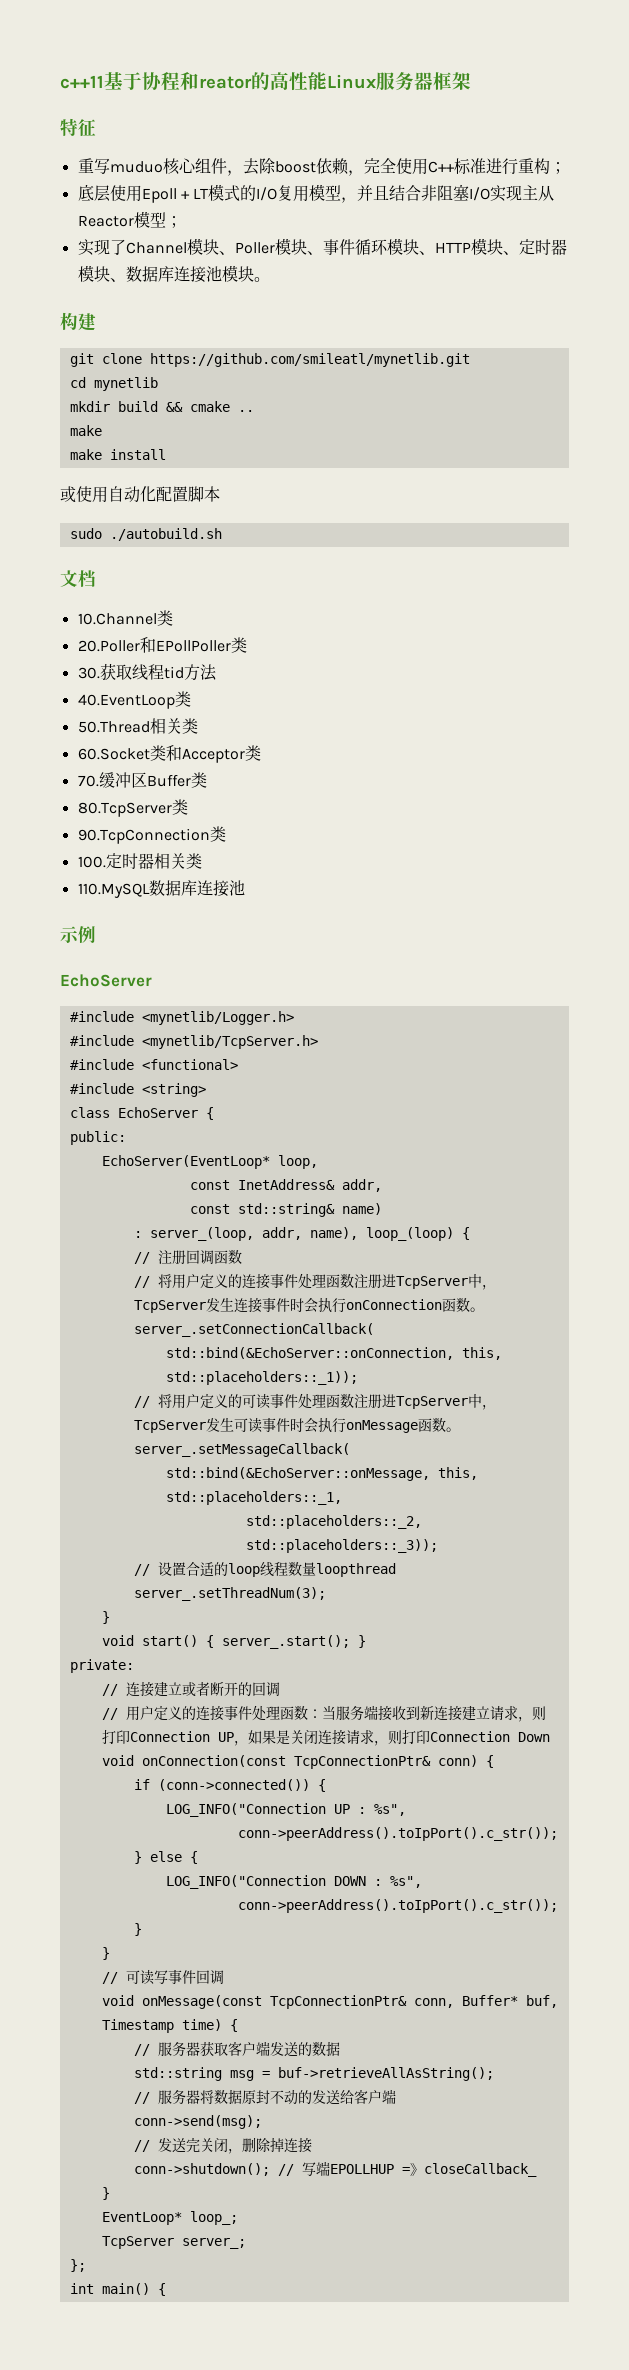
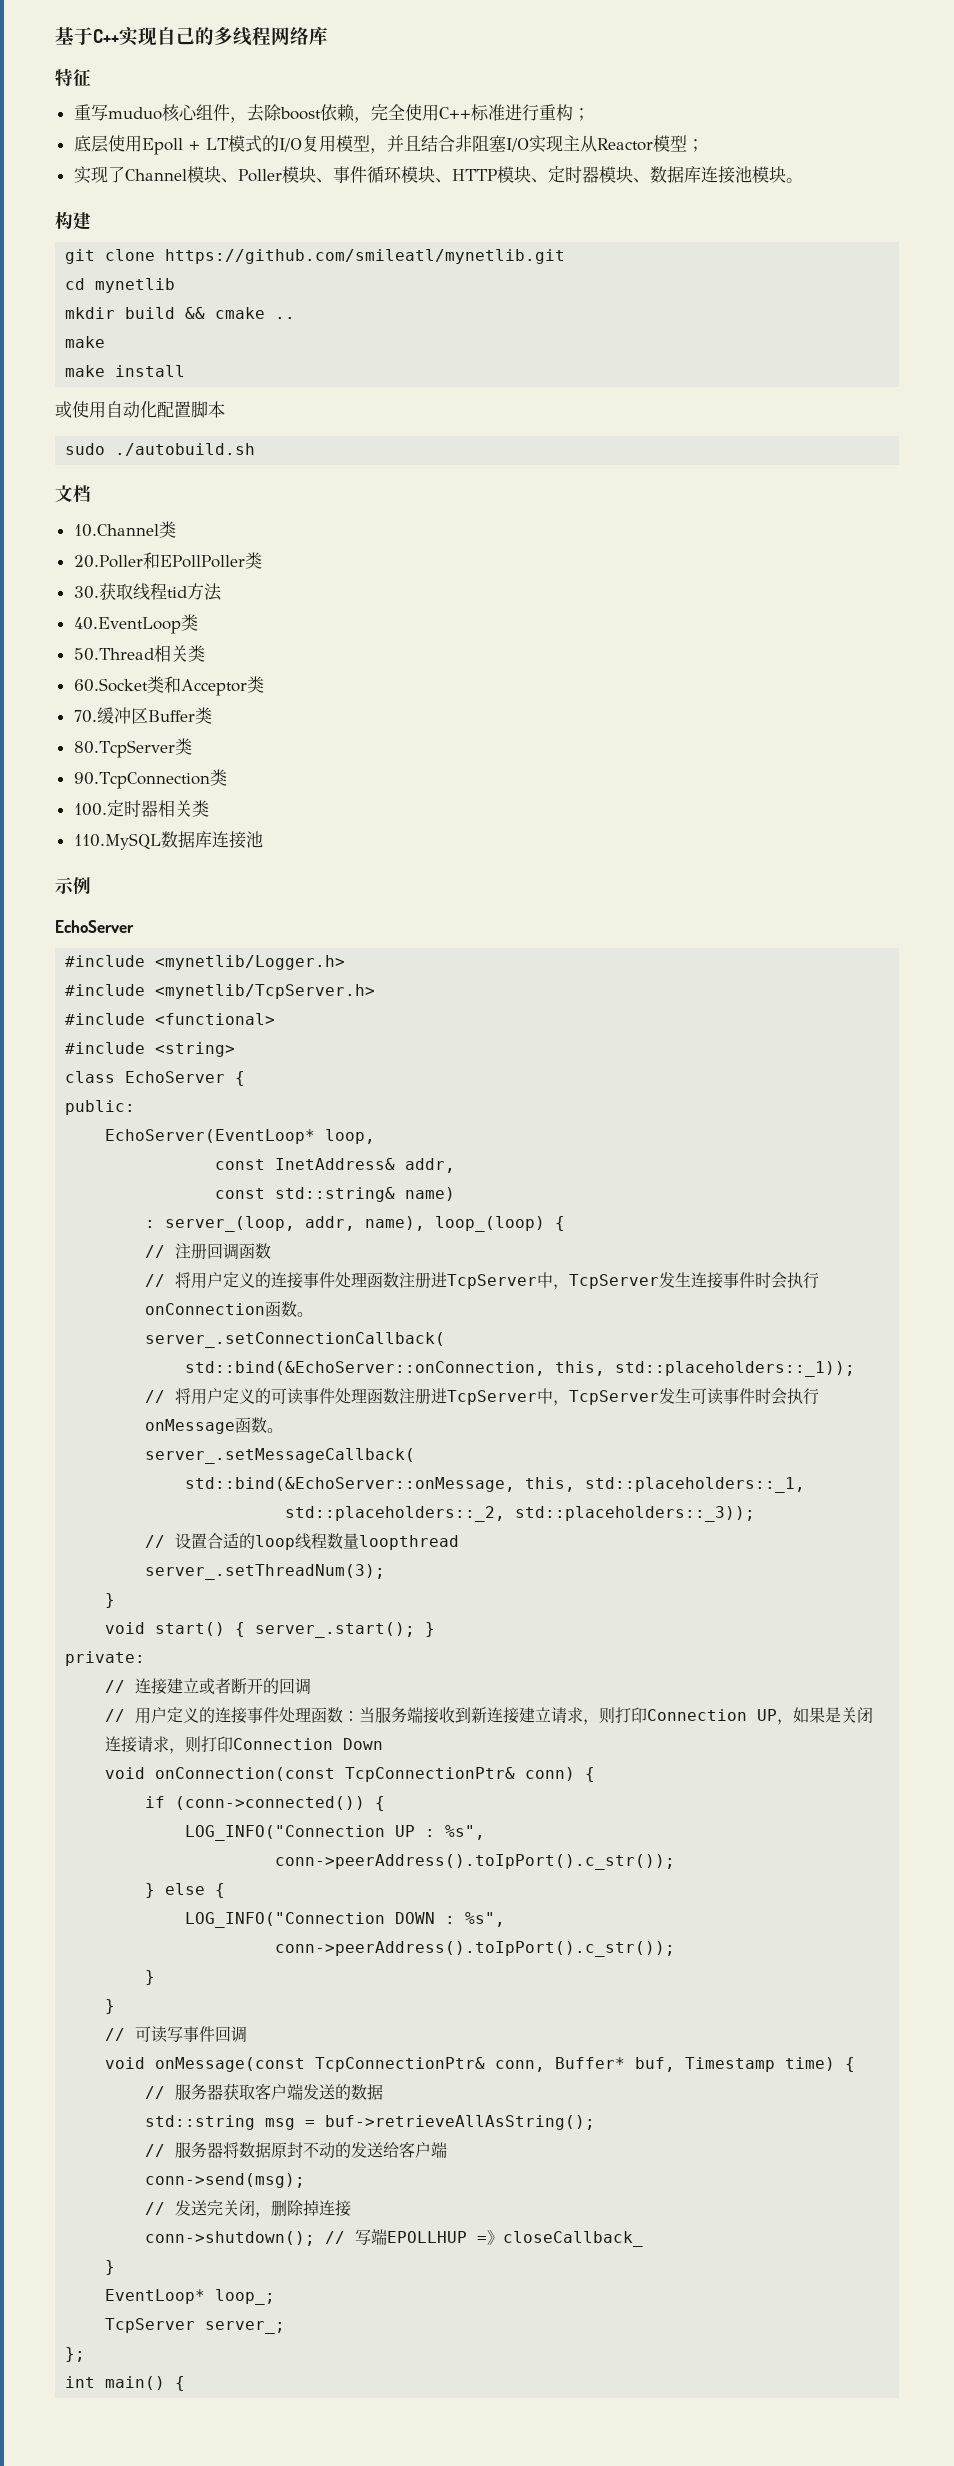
[60,72,471,91] c++11基于协程和reator的高性能Linux服务器框架 -> [55,26,328,46] 基于C++实现自己的多线程网络库

